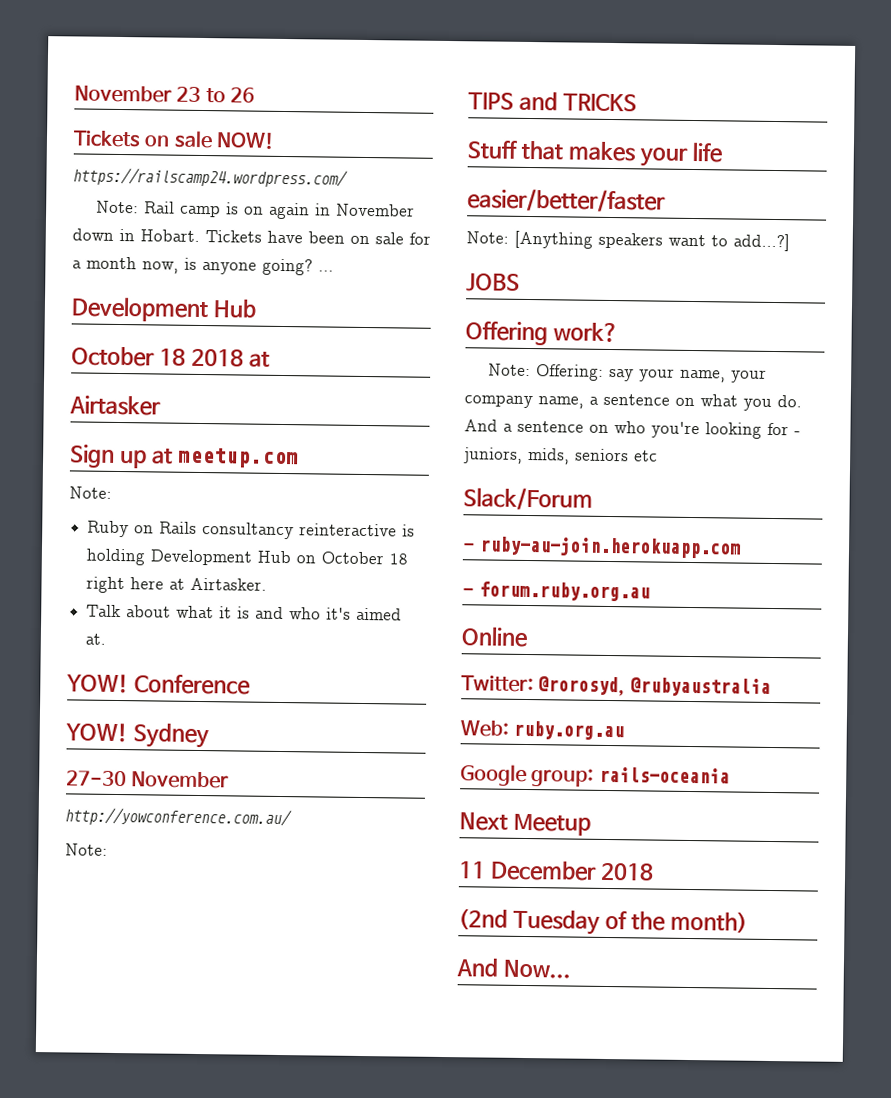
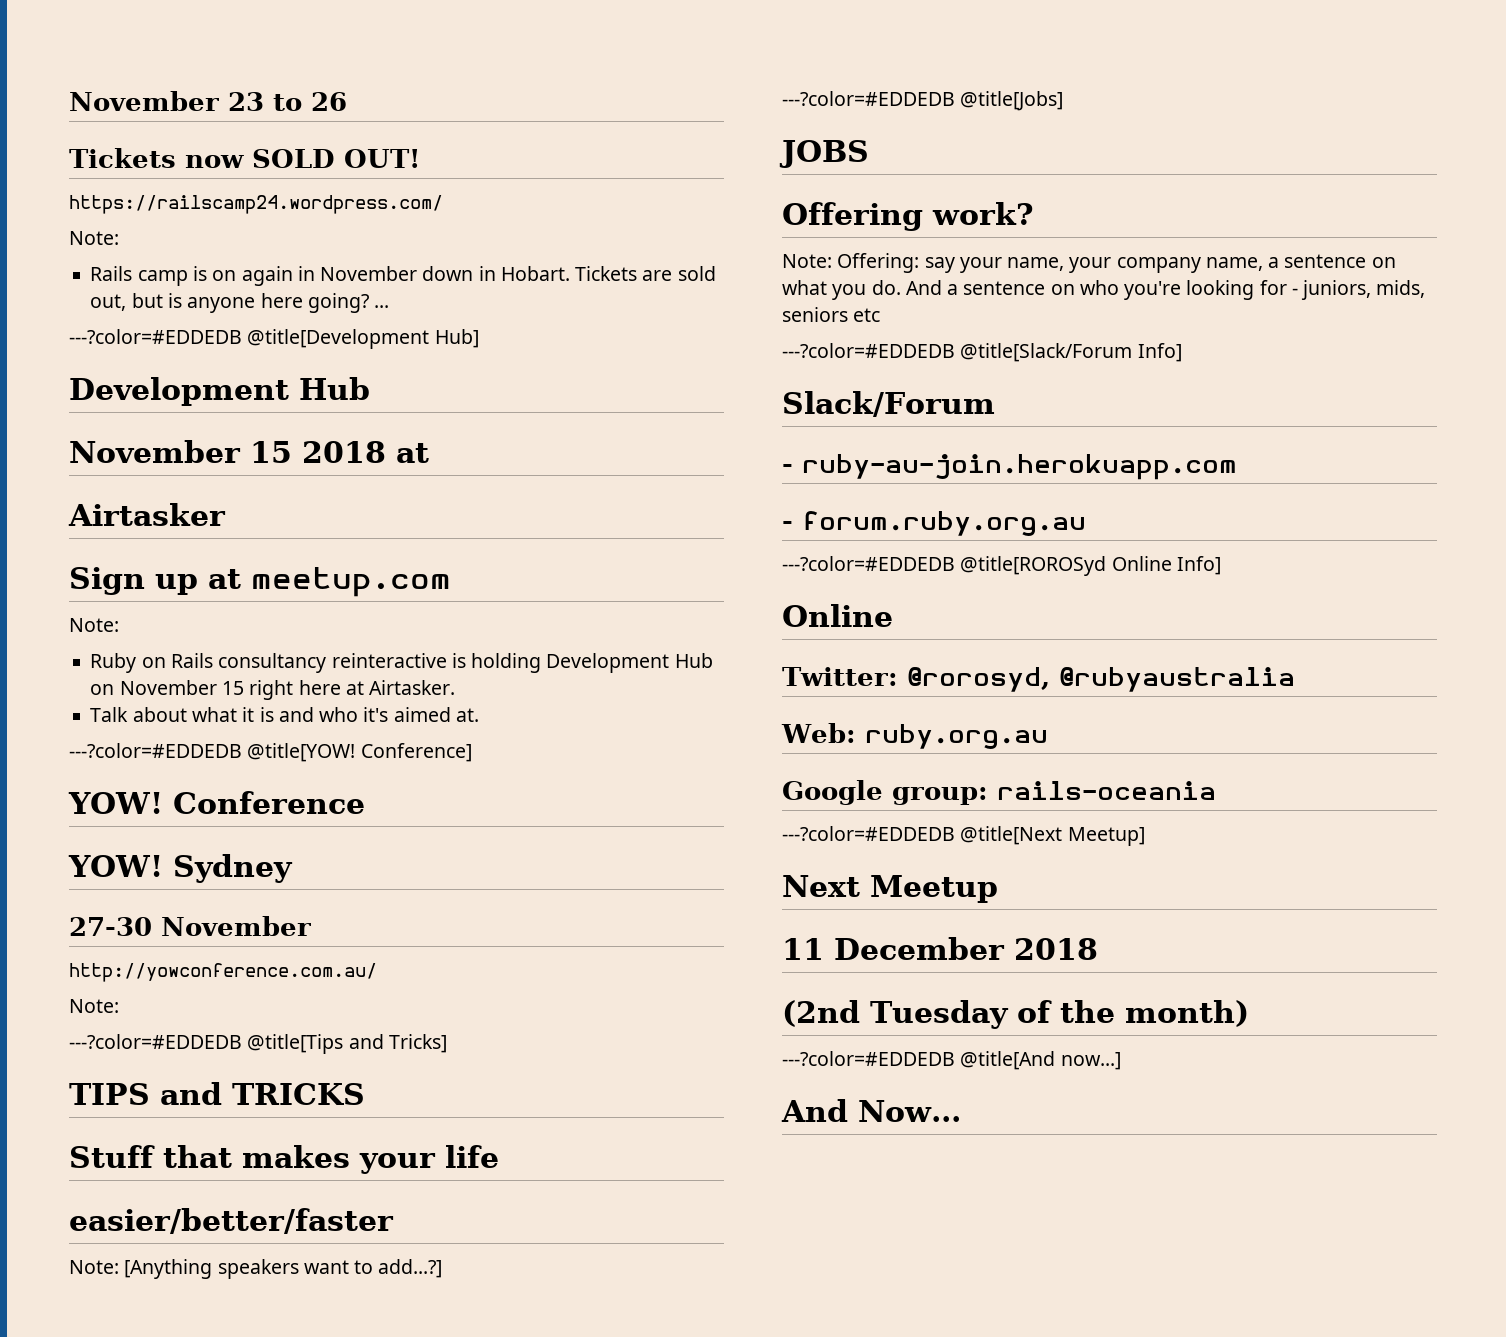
[144,130,276,150] on sale NOW! -> [185,149,420,168] now SOLD OUT!
[143,201,175,214] Rail -> [90,266,133,281] // Rails
[267,230,431,245] [72,256,179,274] have been on sale for a month now, -> [642,266,716,281] [90,293,163,311] are sold out, but
(257, 268) none -> [260,293,303,308] here
(334, 271) none -> [69,329,479,349] // ---?color=#EDDEDB @title[Development Hub]
[71,346,186,367] October 18 -> [69,440,292,463] November 15
[321,551,409,565] October 18 -> [119,680,244,695] November 15
(107, 639) none -> [69,743,472,762] // ---?color=#EDDEDB @title[YOW! Conference]
(108, 849) none -> [69,1034,447,1054] // ---?color=#EDDEDB @title[Tips and Tricks]
(790, 242) none -> [782,91,1064,111] // ---?color=#EDDEDB @title[Jobs]
(658, 456) none -> [782,343,1182,362] // ---?color=#EDDEDB @title[Slack/Forum Info]
(651, 591) none -> [782,556,1221,576] // ---?color=#EDDEDB @title[ROROSyd Online Info]
(730, 775) none -> [782,826,1145,846] // ---?color=#EDDEDB @title[Next Meetup]
(748, 921) none -> [782,1051,1121,1070] // ---?color=#EDDEDB @title[And now...]

